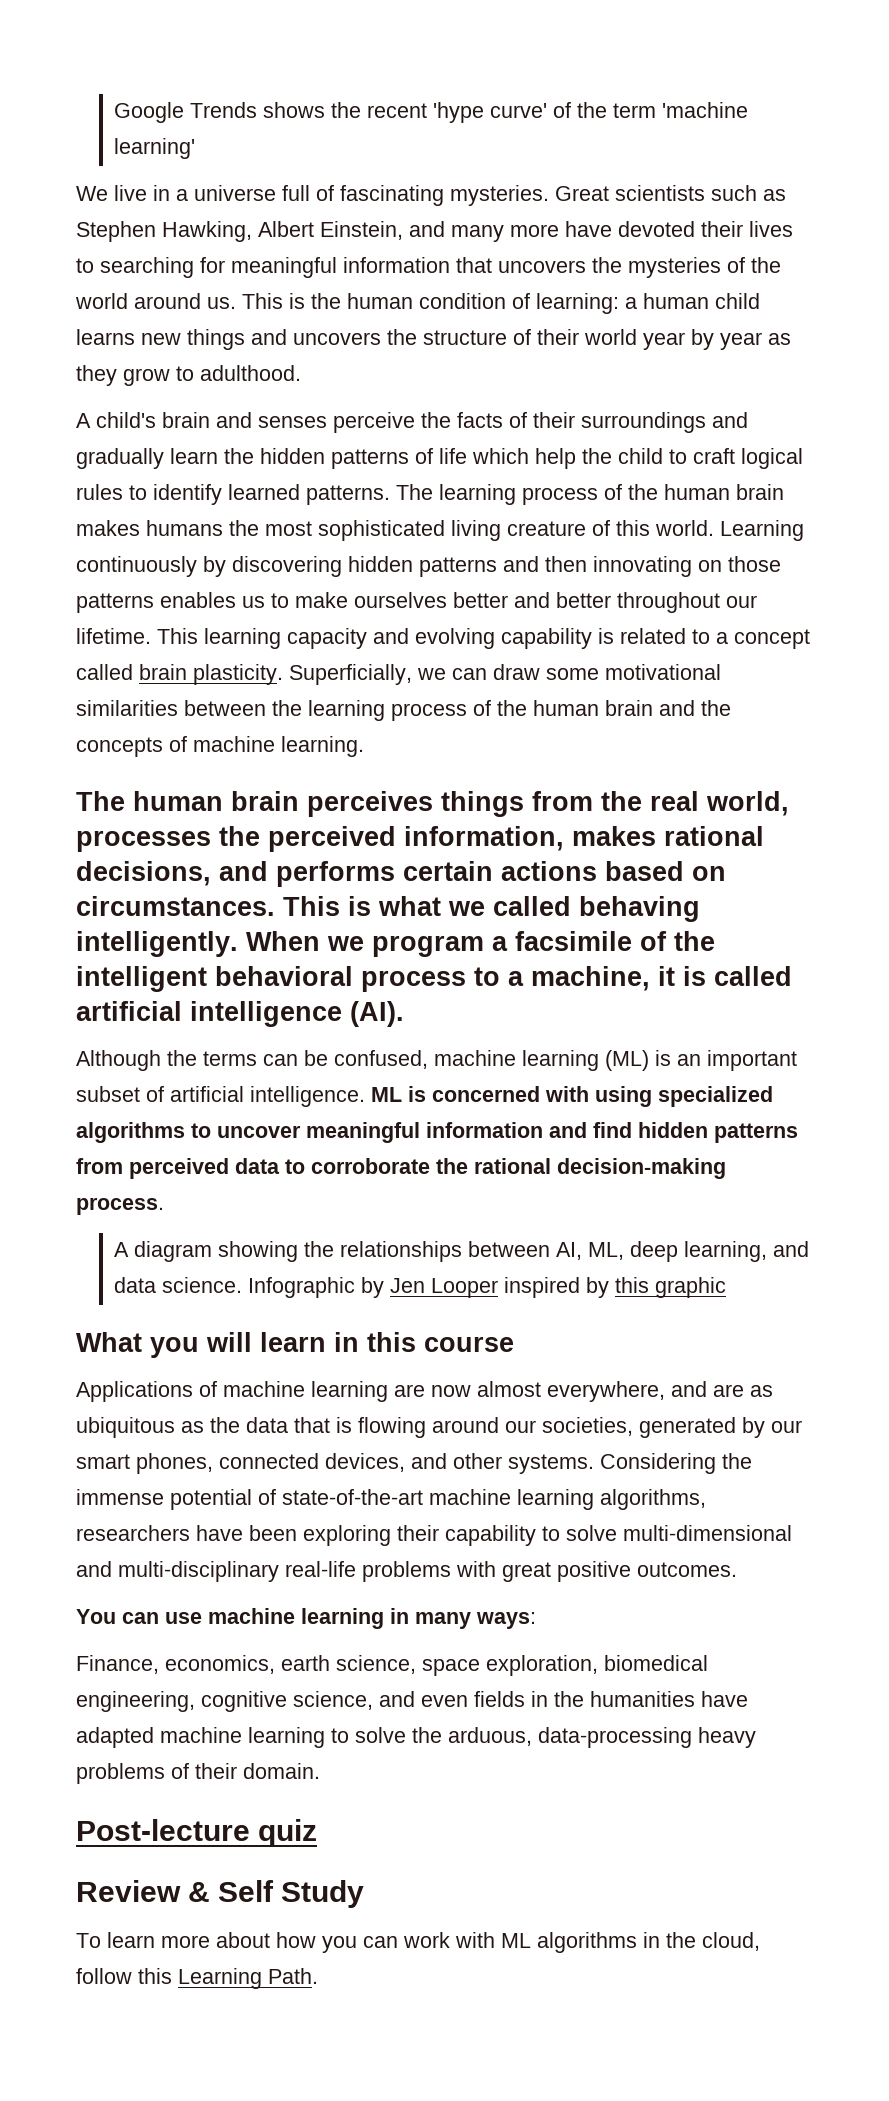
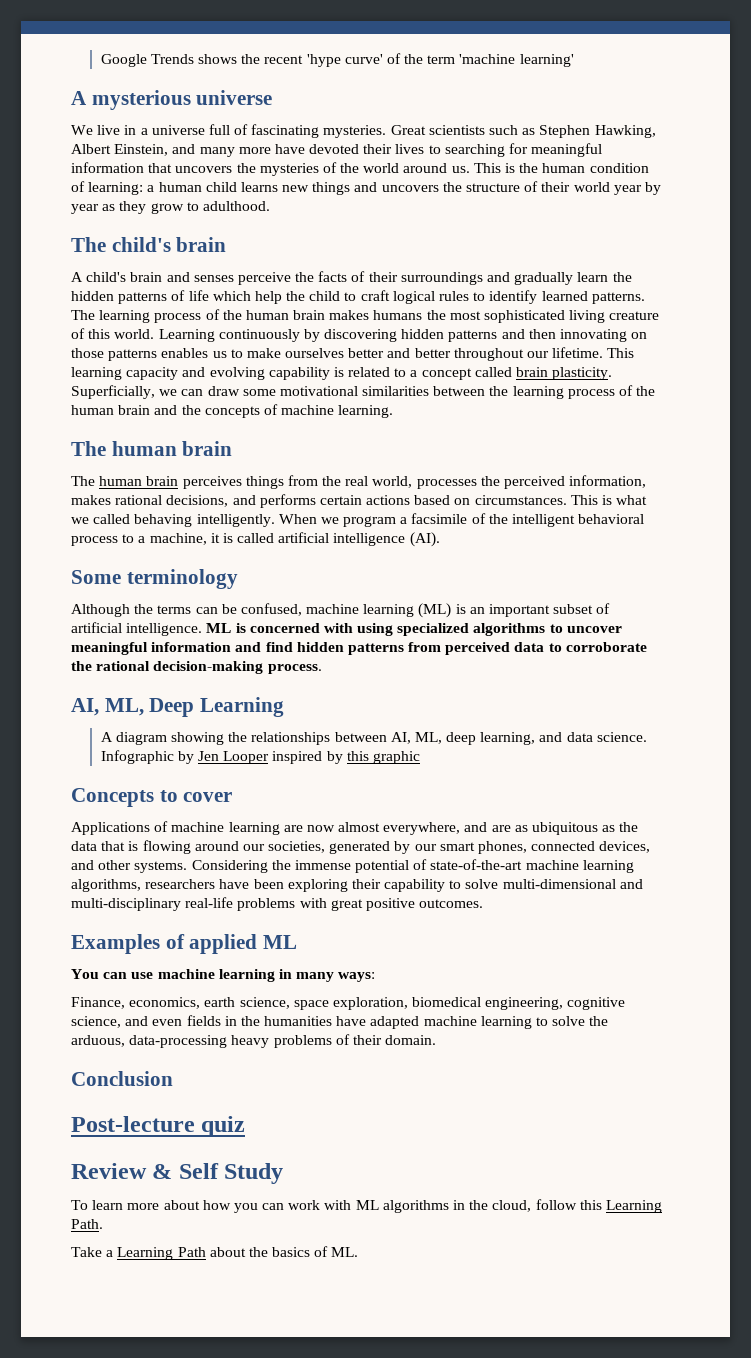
(196, 148) none -> [71,90,273,110] // A mysterious universe
(301, 373) none -> [71,237,227,252] // The child's brain
(299, 801) none -> [71,476,179,486] // The human brain
(404, 1014) none -> [71,569,238,589] // Some terminology
(164, 1206) none -> [71,697,285,717] // AI, ML, Deep Learning
[76,1332,514,1358] What you will learn in this course -> [71,788,233,807] Concepts to cover
(737, 1569) none -> [71,934,298,954] // Examples of applied ML
(320, 1771) none -> [71,1071,173,1086] // Conclusion
(318, 1976) none -> [71,1246,359,1260] // Take a Learning Path about the basics of ML.

